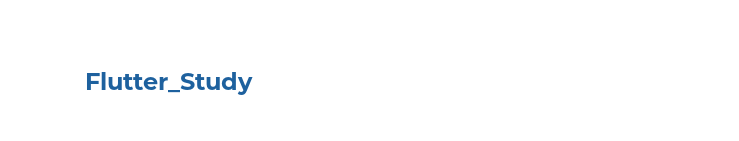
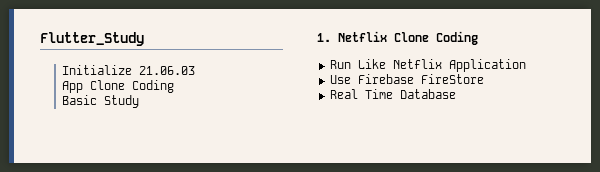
(253, 83) none -> [62,65,196,75] [62,80,175,93] [62,95,140,108] [317,31,478,45] [329,59,526,72] [329,74,484,84] [329,89,456,99] // Initialize 21.06.03 // App Clone Coding // Basic Study // 1. Netflix Clone Coding // Run Like Netflix Application // Use Firebase FireStore // Real Time Database

